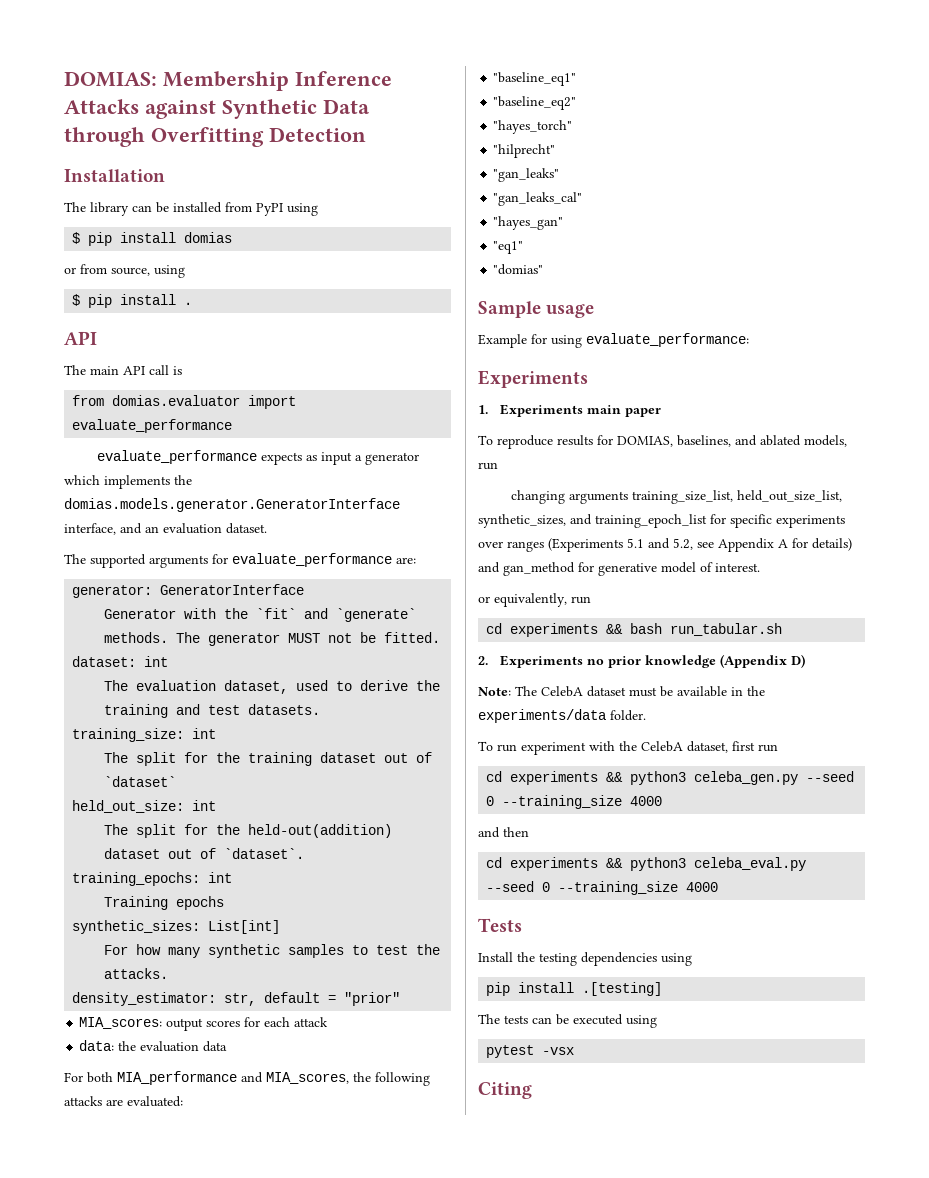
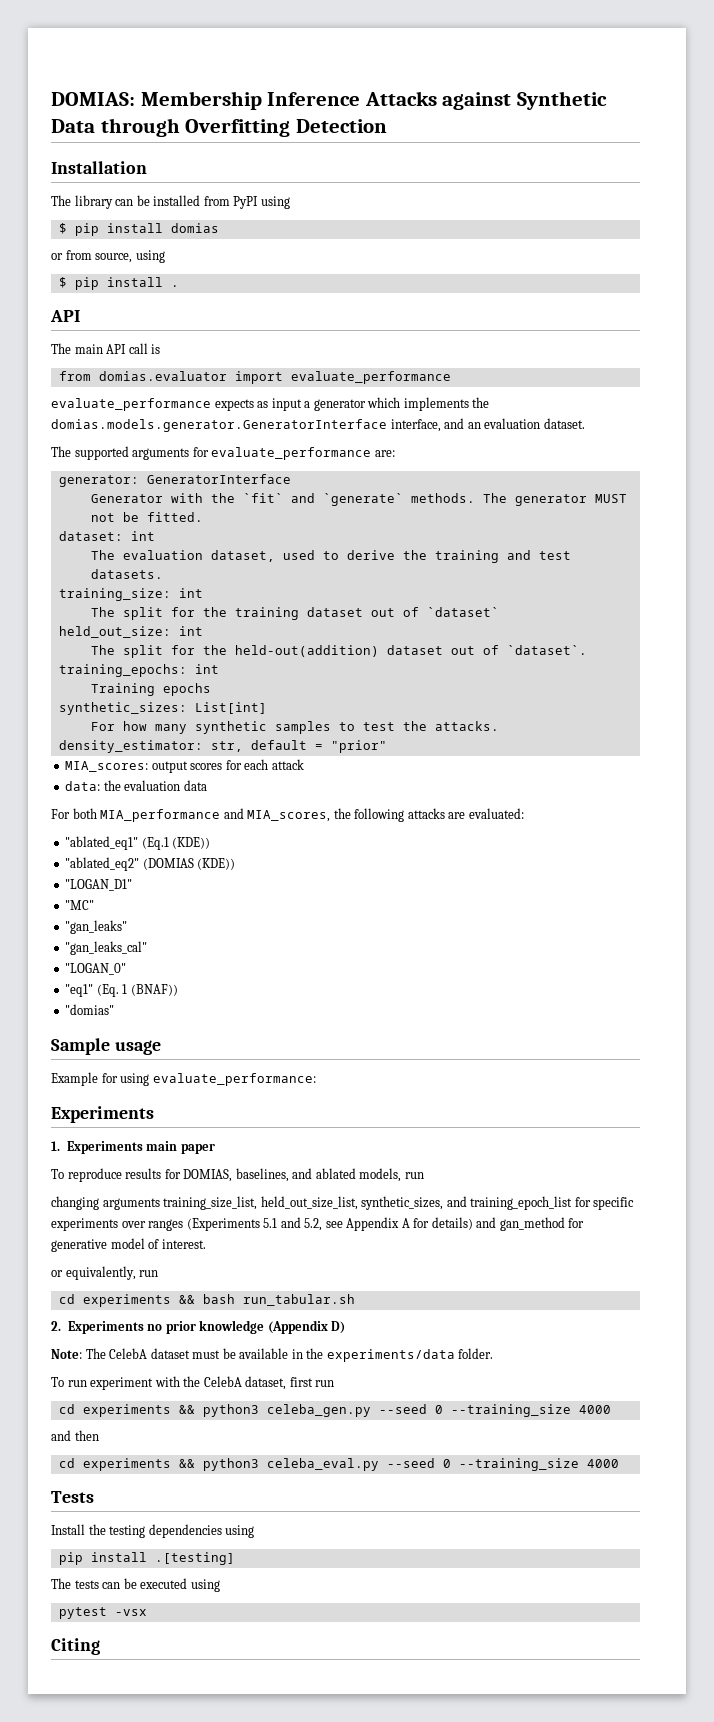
[493,72,577,86] [493,96,577,110] [493,120,573,134] [493,144,556,158] "baseline_eq1" // "baseline_eq2" // "hayes_torch" // "hilprecht" -> [65,836,211,850] [65,857,236,871] [65,879,133,891] [65,900,95,910] "ablated_eq1" (Eq.1 (KDE)) // "ablated_eq2" (DOMIAS (KDE)) // "LOGAN_D1" // "MC"
[493,216,564,230] "hayes_gan" -> [65,963,127,975] "LOGAN_0"
(524, 247) none -> [96,984,178,997] (Eq. 1 (BNAF))

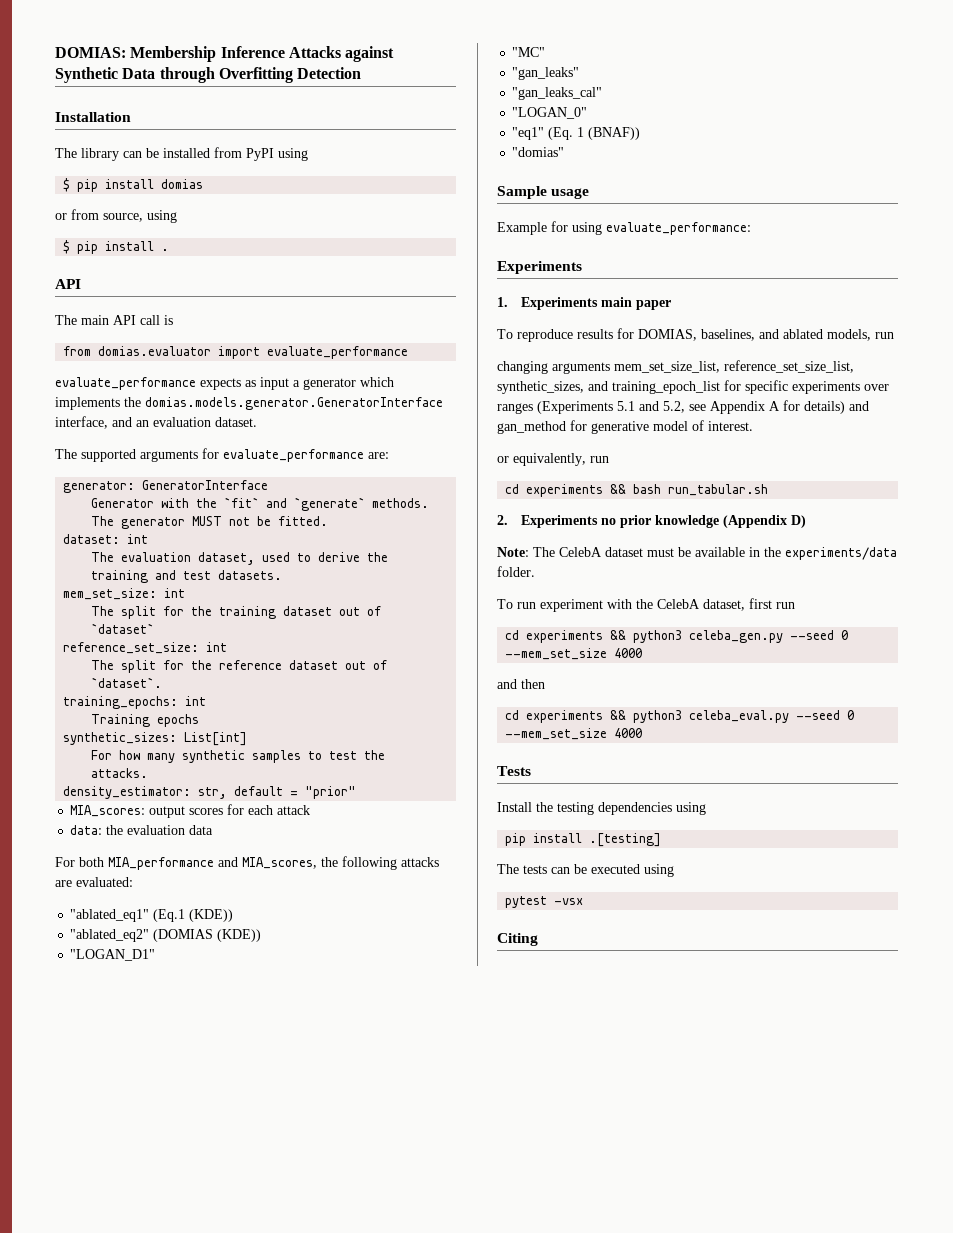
[58,588,171,601] training_size: -> [63,588,158,600] mem_set_size:
[58,626,203,638] [90,645,379,658] held_out_size: int // The split for the held-out(addition) -> [63,642,228,654] [91,660,283,673] reference_set_size: int // The split for the reference
[163,1196,358,1210] training_size_list, held_out_size_list, -> [614,360,854,373] mem_set_size_list, reference_set_size_list,
[450,1404,571,1417] --training_size -> [505,648,608,660] --mem_set_size
[458,1458,579,1471] --training_size -> [505,728,608,740] --mem_set_size

